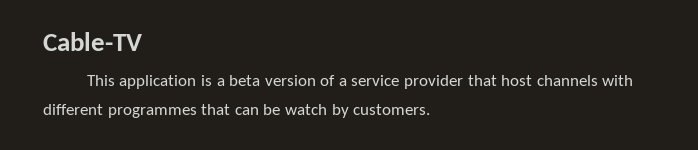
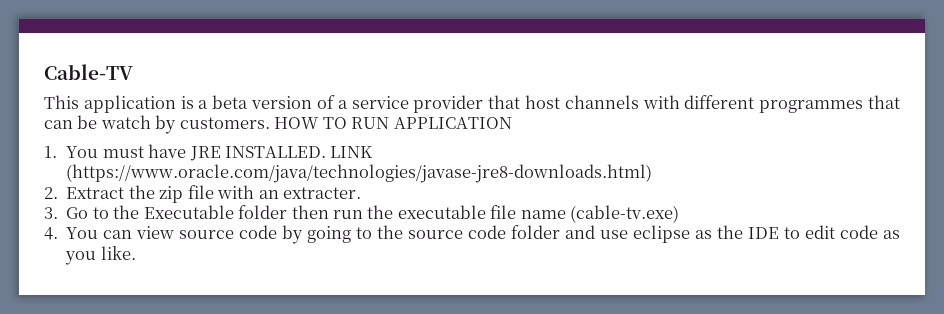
(431, 109) none -> [274,117,512,129] [44,144,374,161] [66,164,653,183] [44,185,361,203] [44,205,680,223] [44,225,900,244] [65,246,136,265] HOW TO RUN APPLICATION // 1. You must have JRE INSTALLED. LINK (https://www.oracle.com/java/technologies/javase-jre8-downloads.html) // 2. Extract the zip file with an extracter. // 3. Go to the Executable folder then run the executable file name (cable-tv.exe) // 4. You can view source code by going to the source code folder and use eclipse as the IDE to edit code as you like.

